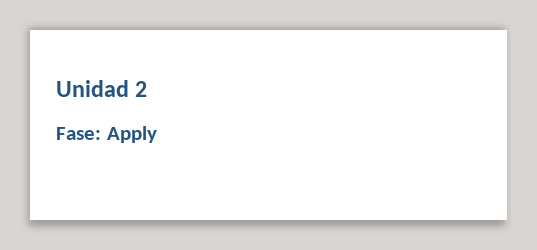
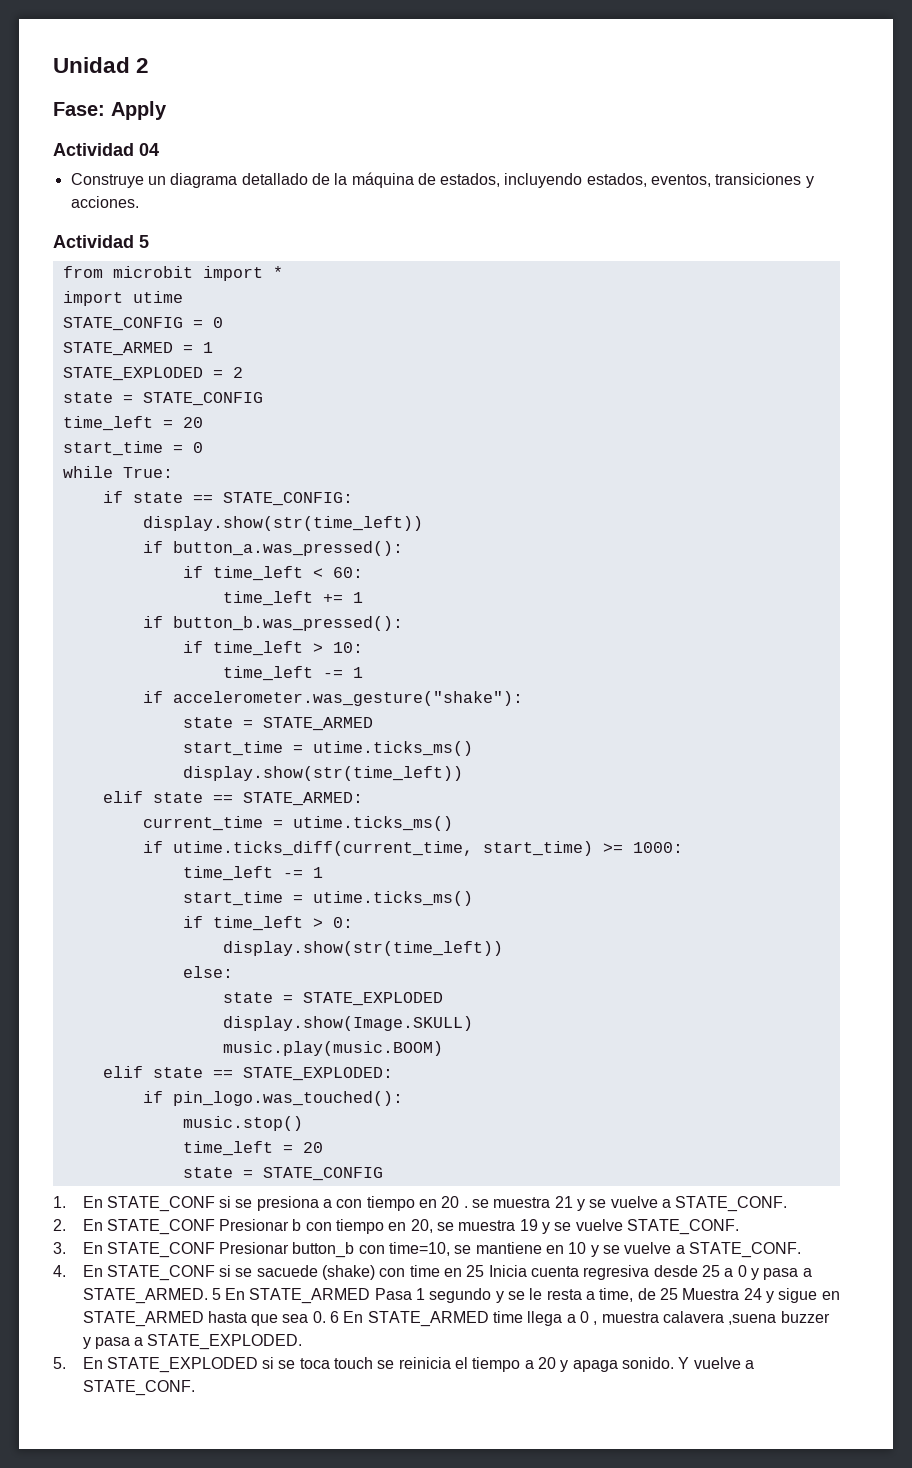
(157, 134) none -> [53,143,159,156] [70,172,814,188] [70,196,139,208] [53,235,149,248] [62,266,283,281] [62,291,183,306] [62,317,223,331] [62,342,213,356] [62,367,243,381] [62,392,263,406] [62,416,203,431] [62,441,203,456] [62,466,173,478] [102,491,353,506] [142,516,423,531] [142,541,403,556] [182,566,363,581] [222,591,363,606] [142,616,403,631] [182,641,363,656] [222,666,363,681] [142,691,523,706] [182,717,373,731] [182,741,473,756] [182,766,463,781] [102,791,363,806] [142,816,453,831] [142,841,683,856] [182,866,323,881] [182,891,473,906] [182,916,353,931] [222,941,503,956] [182,966,233,978] [222,992,443,1006] [222,1016,473,1031] [222,1041,443,1056] [102,1066,393,1081] [142,1091,403,1106] [182,1116,303,1131] [182,1141,323,1156] [182,1167,383,1181] [53,1196,788,1212] [53,1219,739,1235] [53,1242,801,1258] [53,1265,812,1281] [82,1288,840,1304] [82,1311,830,1327] [82,1334,303,1350] [53,1357,754,1373] [82,1380,195,1396] // Actividad 04 // Construye un diagrama detallado de la máquina de estados, incluyendo estados, eventos, transiciones y acciones. // Actividad 5 // from microbit import * // import utime // STATE_CONFIG = 0 // STATE_ARMED = 1 // STATE_EXPLODED = 2 // state = STATE_CONFIG // time_left = 20 // start_time = 0 // while True: // if state == STATE_CONFIG: // display.show(str(time_left)) // if button_a.was_pressed(): // if time_left < 60: // time_left += 1 // if button_b.was_pressed(): // if time_left > 10: // time_left -= 1 // if accelerometer.was_gesture("shake"): // state = STATE_ARMED // start_time = utime.ticks_ms() // display.show(str(time_left)) // elif state == STATE_ARMED: // current_time = utime.ticks_ms() // if utime.ticks_diff(current_time, start_time) >= 1000: // time_left -= 1 // start_time = utime.ticks_ms() // if time_left > 0: // display.show(str(time_left)) // else: // state = STATE_EXPLODED // display.show(Image.SKULL) // music.play(music.BOOM) // elif state == STATE_EXPLODED: // if pin_logo.was_touched(): // music.stop() // time_left = 20 // state = STATE_CONFIG // 1. En STATE_CONF si se presiona a con tiempo en 20 . se muestra 21 y se vuelve a STATE_CONF. // 2. En STATE_CONF Presionar b con tiempo en 20, se muestra 19 y se vuelve STATE_CONF. // 3. En STATE_CONF Presionar button_b con time=10, se mantiene en 10 y se vuelve a STATE_CONF. // 4. En STATE_CONF si se sacuede (shake) con time en 25 Inicia cuenta regresiva desde 25 a 0 y pasa a STATE_ARMED. 5 En STATE_ARMED Pasa 1 segundo y se le resta a time, de 25 Muestra 24 y sigue en STATE_ARMED hasta que sea 0. 6 En STATE_ARMED time llega a 0 , muestra calavera ,suena buzzer y pasa a STATE_EXPLODED. // 5. En STATE_EXPLODED si se toca touch se reinicia el tiempo a 20 y apaga sonido. Y vuelve a STATE_CONF.

